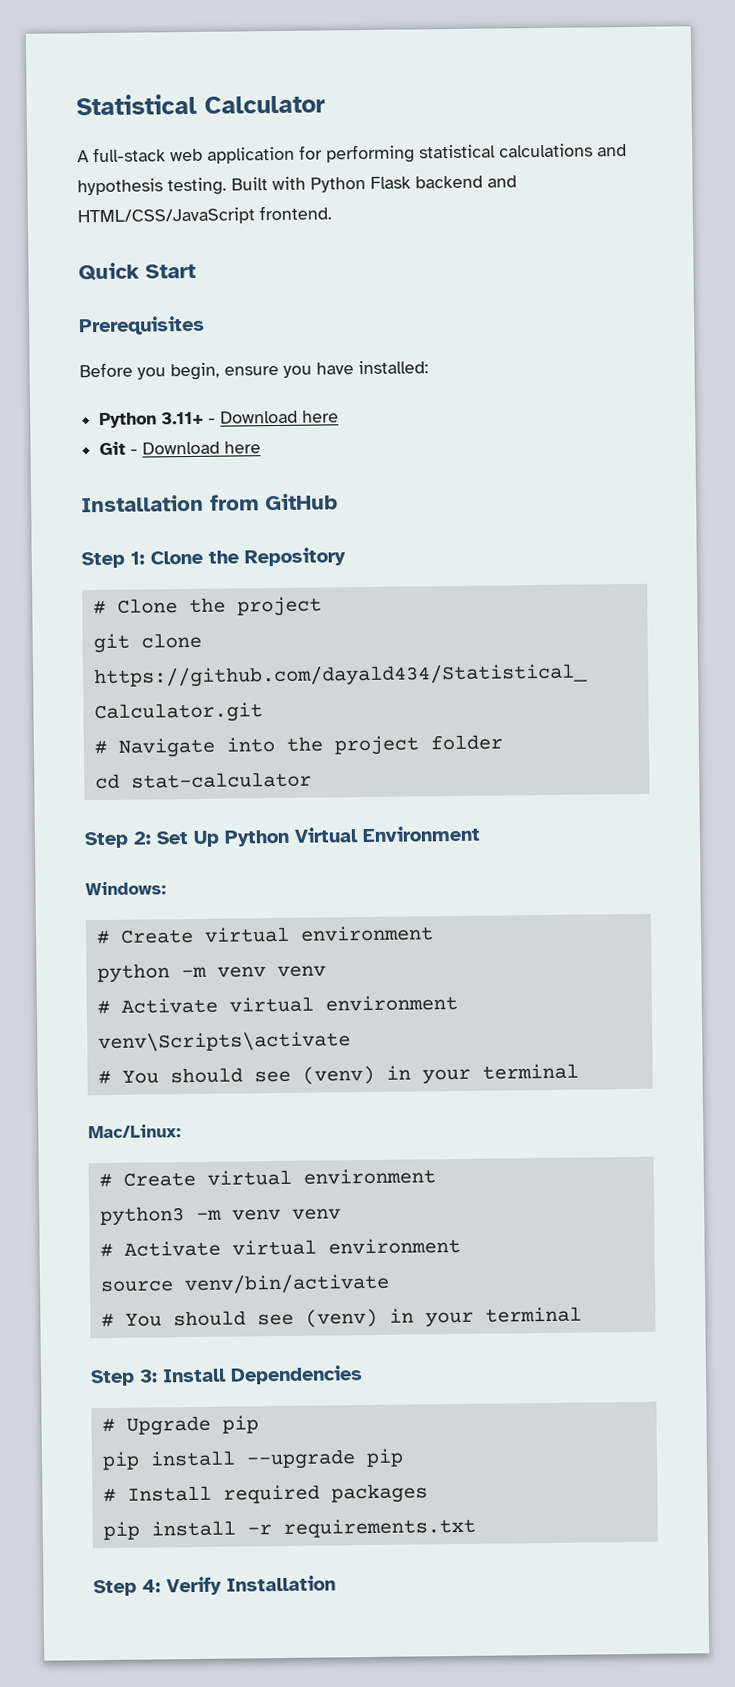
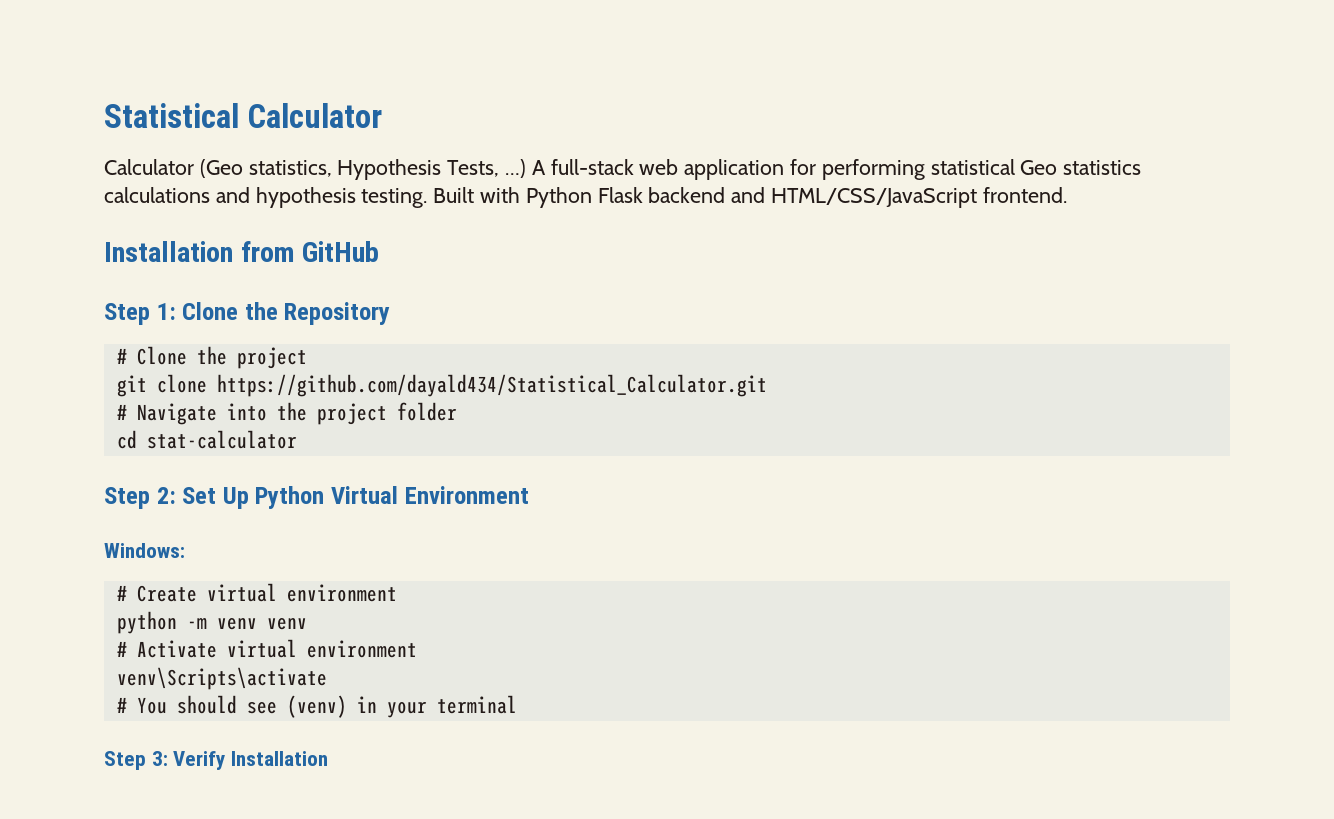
(325, 104) none -> [104,159,527,180] Calculator (Geo statistics, Hypothesis Tests, …)
(496, 151) none -> [1020,160,1142,175] Geo statistics
[78,262,196,282] [79,315,205,336] [79,360,429,381] [99,410,340,429] [99,441,262,456] // Quick Start // Prerequisites // Before you begin, ensure you have installed: // Python 3.11+ - Download here // Git - Download here -> (1067, 195) none
[88,1124,181,1139] [98,1168,436,1188] [99,1206,341,1227] [99,1237,461,1258] [99,1273,390,1295] [100,1306,582,1328] [90,1365,363,1387] [101,1415,259,1436] [101,1448,404,1471] [102,1483,428,1504] [102,1517,476,1541] [93,1579,161,1597] Mac/Linux: // # Create virtual environment // python3 -m venv venv // # Activate virtual environment // source venv/bin/activate // # You should see (venv) in your terminal // Step 3: Install Dependencies // # Upgrade pip // pip install --upgrade pip // # Install required packages // pip install -r requirements.txt // Step 4: -> [104,751,168,770] Step 3:

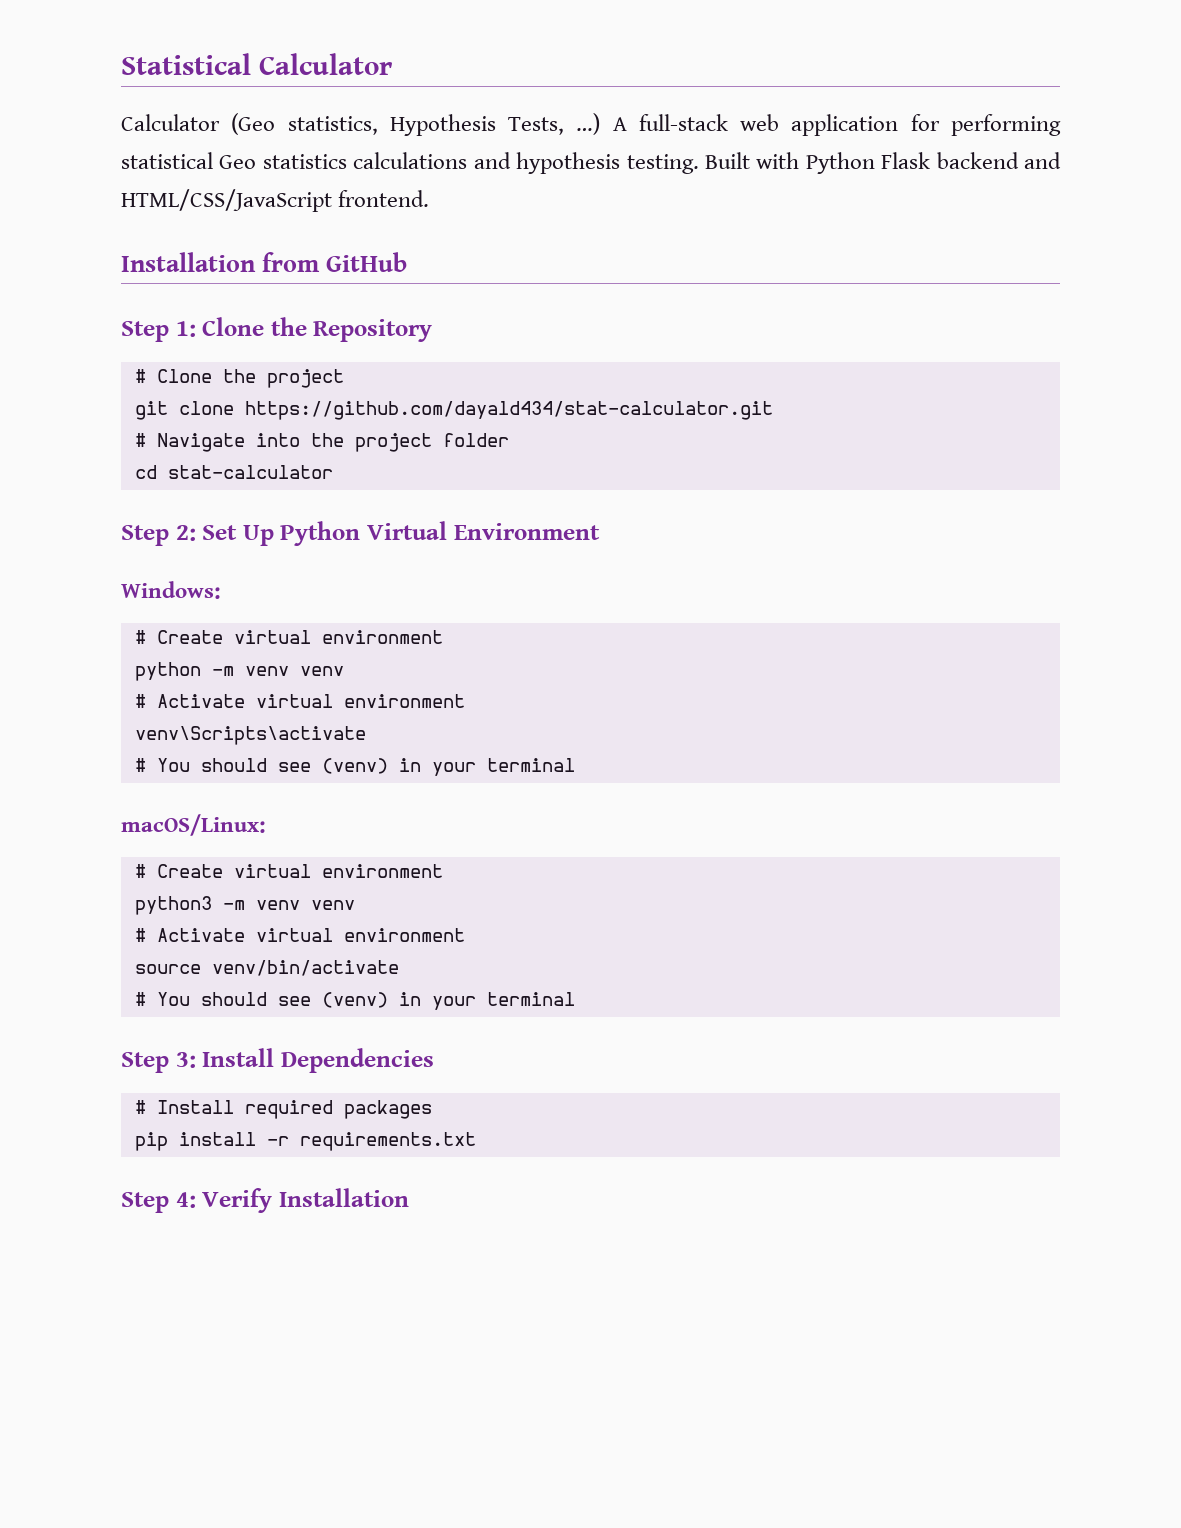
[216,374,767,397] https://github.com/dayald434/Statistical_Calculator.git -> [244,401,773,420] https://github.com/dayald434/stat-calculator.git
[104,751,168,770] Step 3: -> [121,814,266,836] [134,864,443,878] [134,896,355,915] [134,928,465,942] [134,960,399,976] [134,992,575,1010] [121,1048,434,1073] [134,1100,432,1119] [134,1132,476,1151] [121,1192,196,1213] macOS/Linux: // # Create virtual environment // python3 -m venv venv // # Activate virtual environment // source venv/bin/activate // # You should see (venv) in your terminal // Step 3: Install Dependencies // # Install required packages // pip install -r requirements.txt // Step 4:

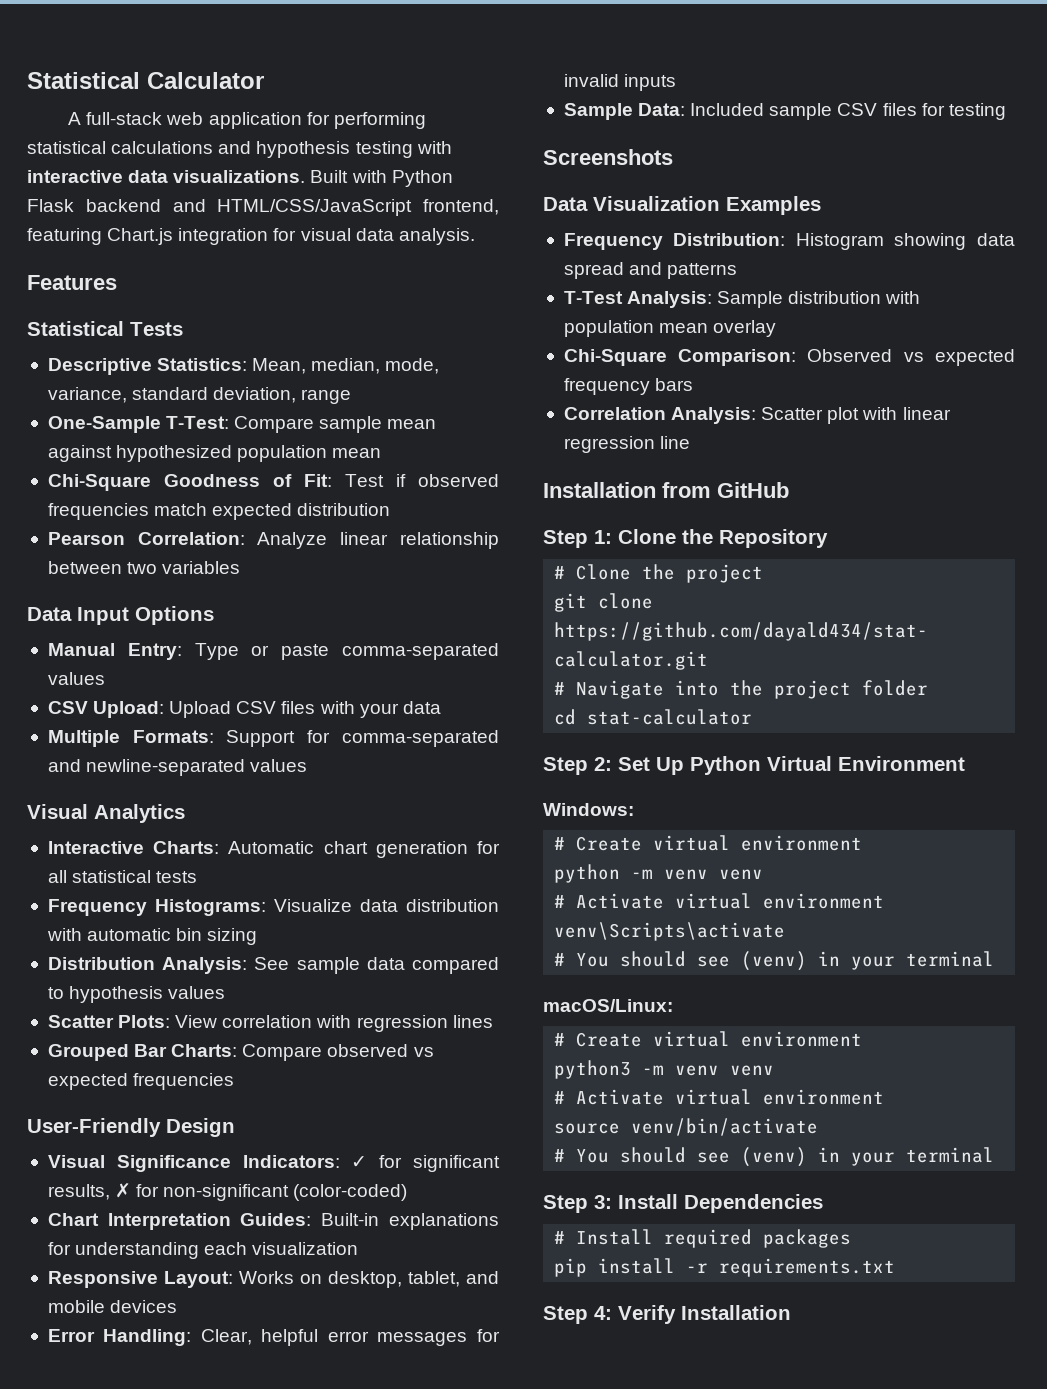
[121,113,601,136] Calculator (Geo statistics, Hypothesis Tests, …) -> (264, 80) none
[219,154,347,169] Geo statistics -> (106, 147) none
[626,154,699,174] testing. -> [355,141,452,158] [27,170,306,183] testing with interactive data visualizations.
[338,190,430,207] frontend. -> [423,199,499,215] [27,228,475,245] [27,275,117,290] [27,321,183,336] [47,358,440,375] [47,387,352,404] [47,416,437,433] [47,445,382,462] [47,474,499,491] [47,503,391,520] [47,532,500,549] [47,561,241,574] [27,606,214,625] [47,643,500,660] [47,672,105,685] [47,701,441,718] [47,730,500,747] [47,759,308,776] [27,804,185,823] [47,841,501,858] [47,870,198,883] [47,899,500,916] [46,928,258,945] [47,957,500,974] [47,986,226,1003] [47,1015,493,1032] [47,1044,434,1061] [47,1073,235,1090] [27,1118,235,1137] [47,1155,501,1172] [47,1183,408,1201] [47,1213,500,1230] [47,1242,359,1259] [47,1271,499,1288] [47,1300,178,1313] [47,1329,500,1346] [563,74,677,91] [563,103,1006,120] [543,149,673,165] [543,196,821,215] [563,233,1016,250] [563,262,738,279] [563,291,921,308] [563,320,777,337] [563,349,1016,366] [563,378,694,395] [563,407,951,424] [563,436,691,453] frontend, featuring Chart.js integration for visual data analysis. // Features // Statistical Tests // Descriptive Statistics: Mean, median, mode, variance, standard deviation, range // One-Sample T-Test: Compare sample mean against hypothesized population mean // Chi-Square Goodness of Fit: Test if observed frequencies match expected distribution // Pearson Correlation: Analyze linear relationship between two variables // Data Input Options // Manual Entry: Type or paste comma-separated values // CSV Upload: Upload CSV files with your data // Multiple Formats: Support for comma-separated and newline-separated values // Visual Analytics // Interactive Charts: Automatic chart generation for all statistical tests // Frequency Histograms: Visualize data distribution with automatic bin sizing // Distribution Analysis: See sample data compared to hypothesis values // Scatter Plots: View correlation with regression lines // Grouped Bar Charts: Compare observed vs expected frequencies // User-Friendly Design // Visual Significance Indicators: ✓ for significant results, ✗ for non-significant (color-coded) // Chart Interpretation Guides: Built-in explanations for understanding each visualization // Responsive Layout: Works on desktop, tablet, and mobile devices // Error Handling: Clear, helpful error messages for invalid inputs // Sample Data: Included sample CSV files for testing // Screenshots // Data Visualization Examples // Frequency Distribution: Histogram showing data spread and patterns // T-Test Analysis: Sample distribution with population mean overlay // Chi-Square Comparison: Observed vs expected frequency bars // Correlation Analysis: Scatter plot with linear regression line

